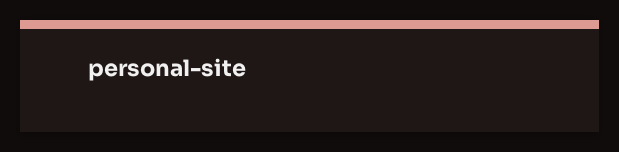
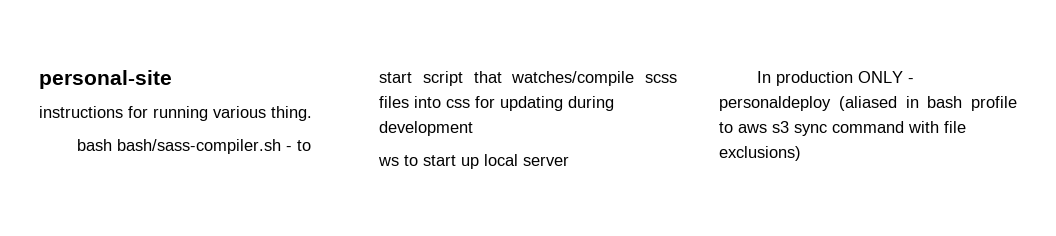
(246, 69) none -> [39,106,312,121] [77,139,312,154] [379,71,677,86] [379,96,614,111] [379,121,473,136] [378,154,569,169] [757,71,915,86] [719,96,1017,111] [719,121,966,136] [719,146,801,161] // instructions for running various thing. // bash bash/sass-compiler.sh - to start script that watches/compile scss files into css for updating during development // ws to start up local server // In production ONLY - personaldeploy (aliased in bash profile to aws s3 sync command with file exclusions)

